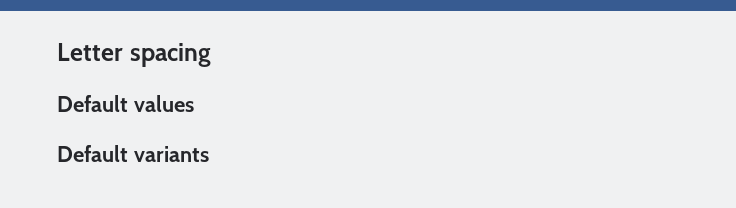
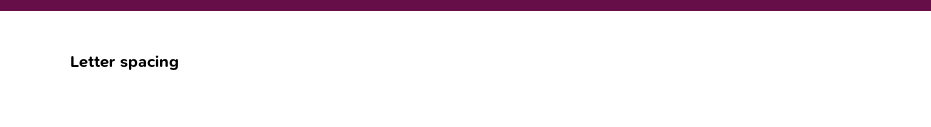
[57,95,194,112] [57,145,209,162] // Default values // Default variants -> (179, 62) none

